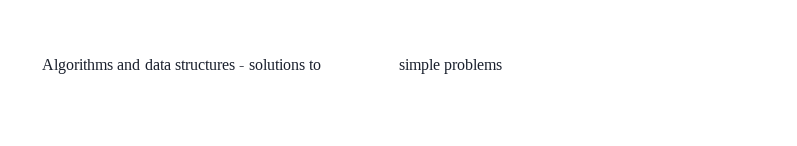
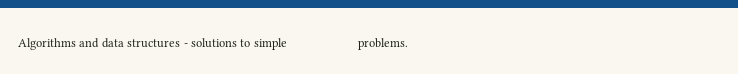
[444,59,503,74] problems -> [358,38,408,50] problems.

